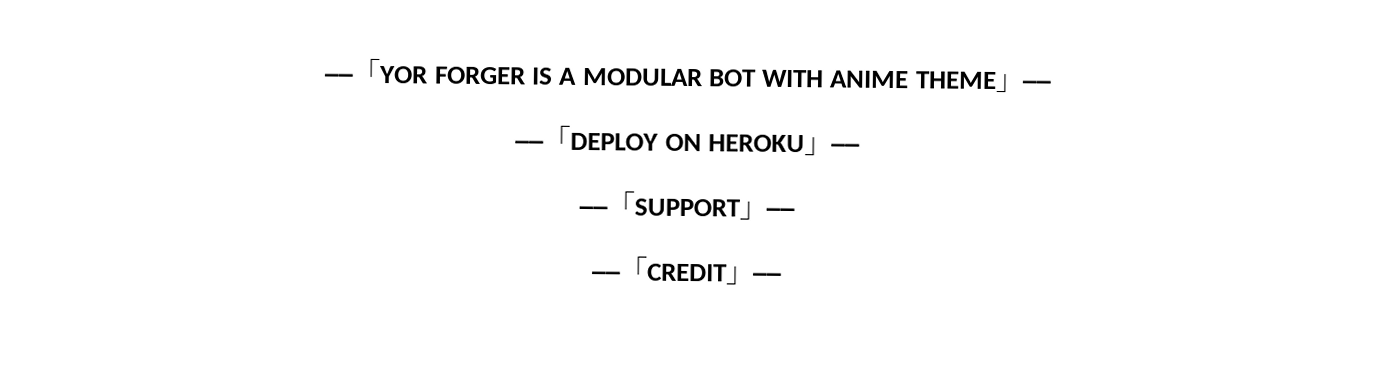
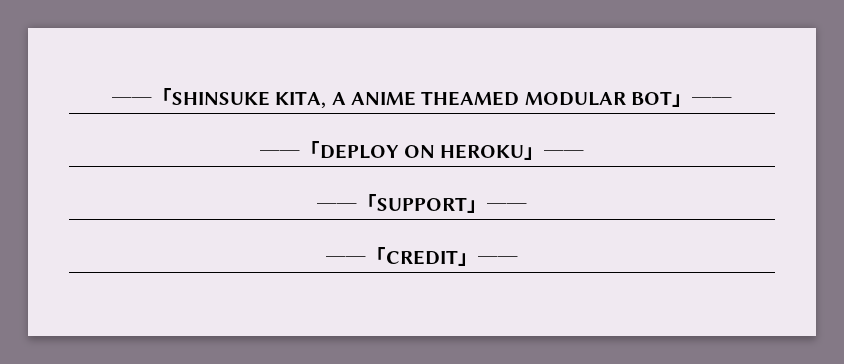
[323,58,997,90] ──「YOR FORGER IS A MODULAR BOT WITH ANIME THEME -> [112,88,672,108] ──「SHINSUKE KITA, A ANIME THEAMED MODULAR BOT

